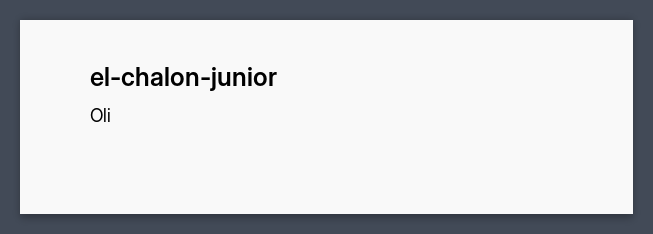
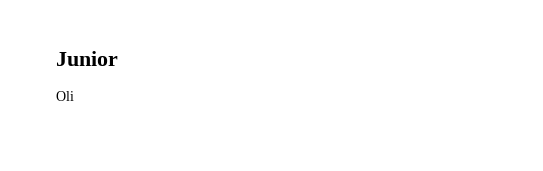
[90,67,277,91] el-chalon-junior -> [56,51,118,66] Junior

